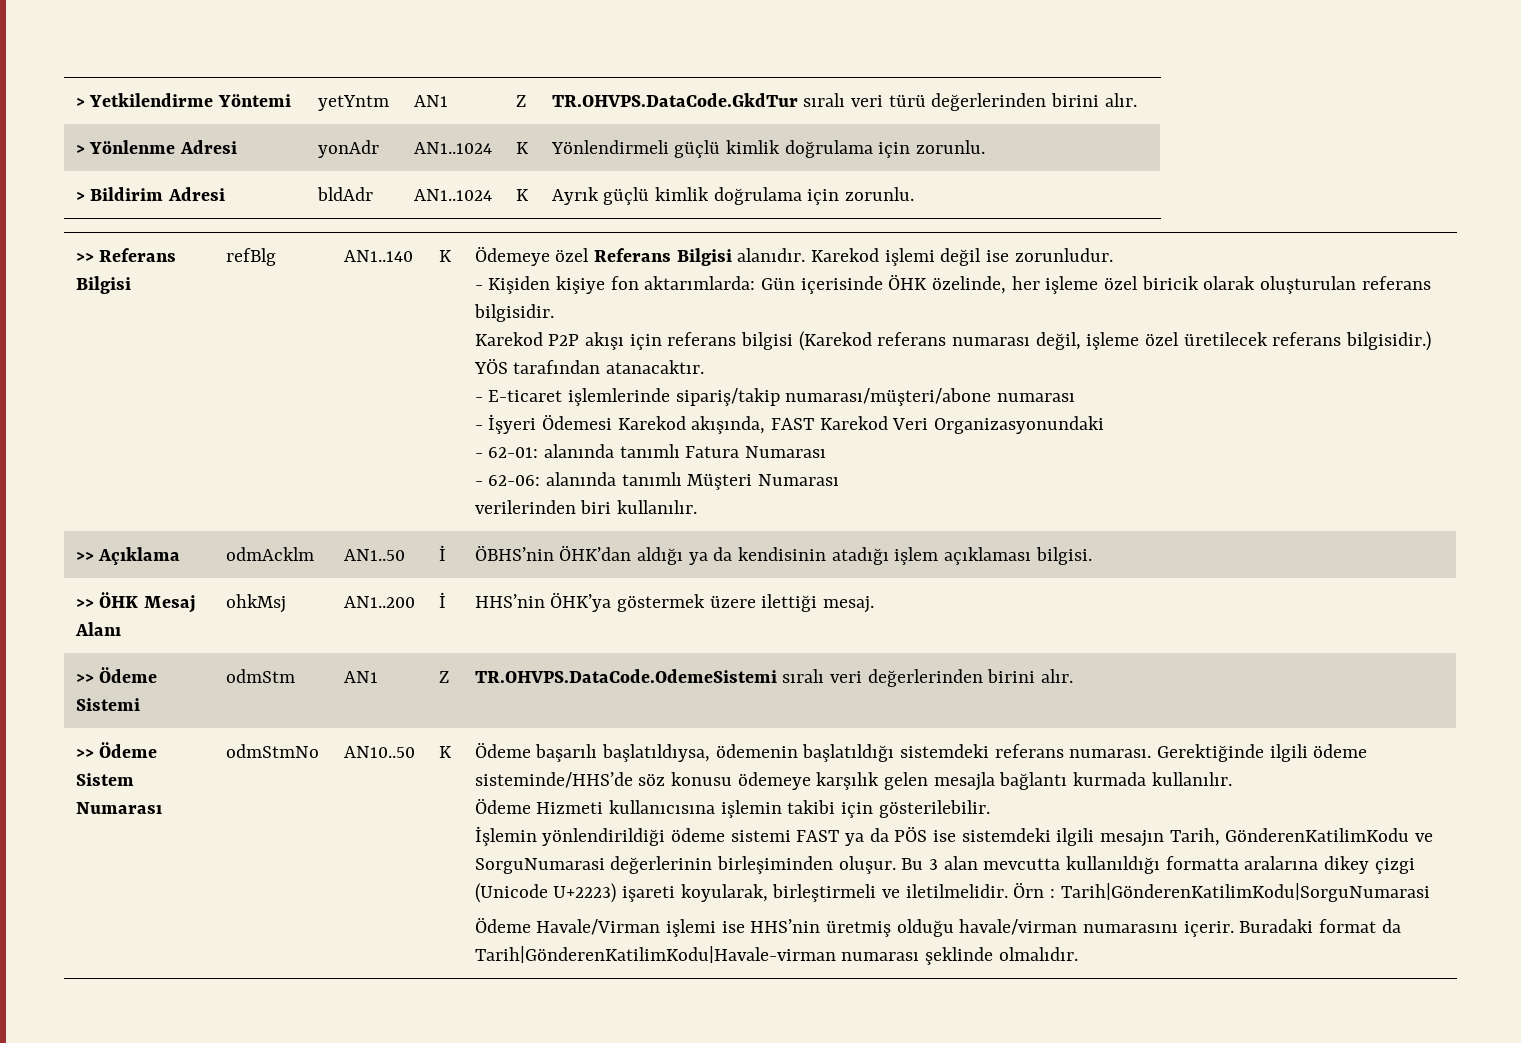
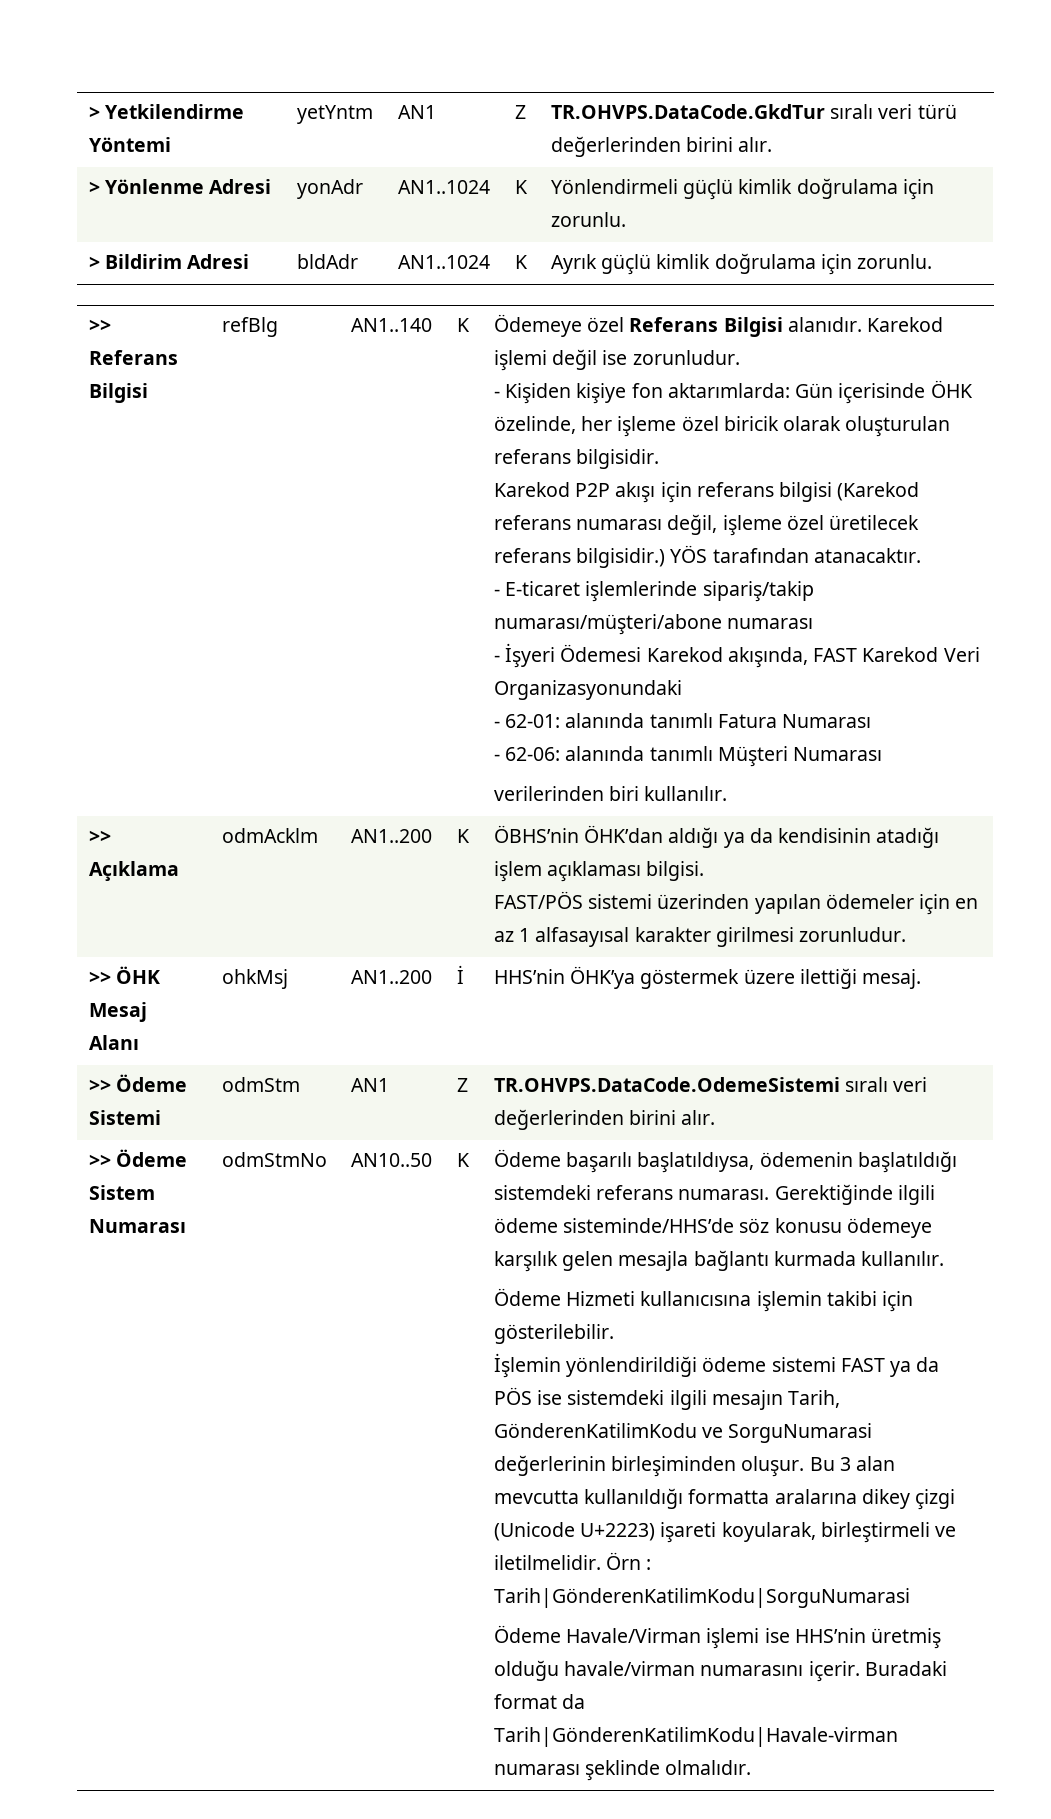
[343,549,405,561] [438,545,446,561] AN1..50 | İ -> [350,829,432,843] [456,829,470,843] AN1..200 | K
(1092, 556) none -> [493,891,979,915] [493,927,907,947] // FAST/PÖS sistemi üzerinden yapılan ödemeler için en az 1 alfasayısal karakter girilmesi zorunludur.

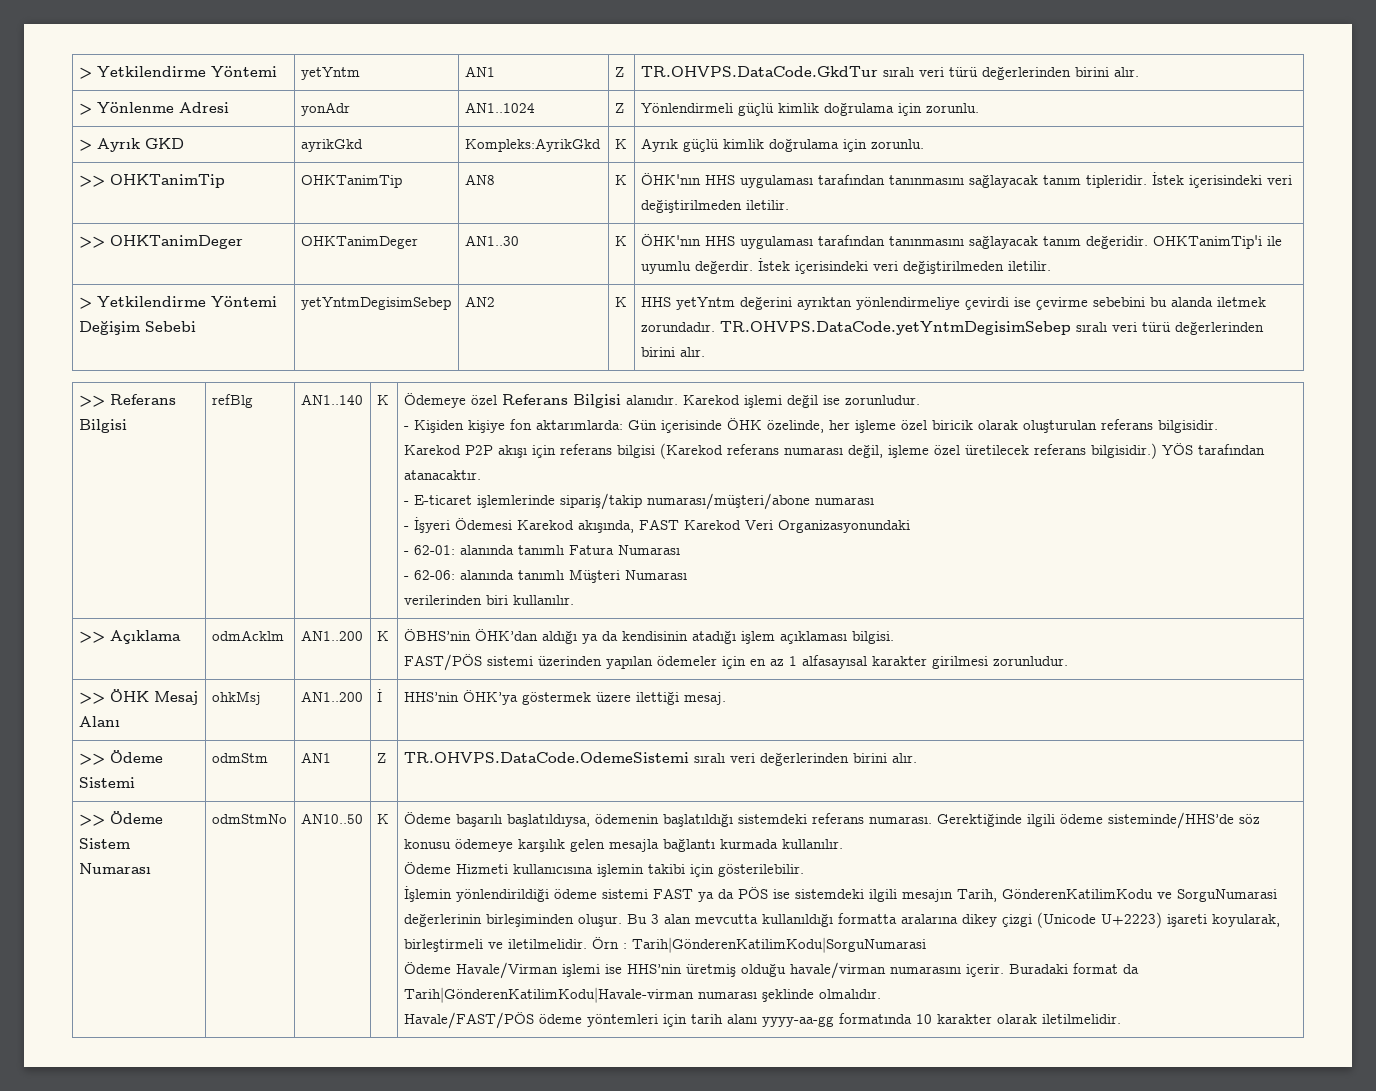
[514,180,528,194] K -> [614,103,624,113] Z
[105,254,250,269] [296,254,358,269] [397,255,490,269] Bildirim Adresi | bldAdr | AN1..1024 -> [96,138,184,152] [300,139,363,152] [464,138,601,152] Ayrık GKD | ayrikGkd | Kompleks:AyrikGkd
(933, 261) none -> [78,174,225,188] [300,175,402,188] [464,174,495,185] [614,175,627,185] [640,172,1292,188] [640,200,789,213] [78,235,243,249] [300,236,418,249] [464,235,519,246] [614,236,627,246] [640,234,1282,249] [640,258,1051,274] [78,296,277,309] [78,321,196,335] [300,297,451,310] [464,296,495,307] [614,297,627,307] [640,297,1266,310] [640,321,1264,335] [640,347,705,357] // >> OHKTanimTip | OHKTanimTip | AN8 | K | ÖHK'nın HHS uygulaması tarafından tanınmasını sağlayacak tanım tipleridir. İstek içerisindeki veri değiştirilmeden iletilir. // >> OHKTanimDeger | OHKTanimDeger | AN1..30 | K | ÖHK'nın HHS uygulaması tarafından tanınmasını sağlayacak tanım değeridir. OHKTanimTip'i ile uyumlu değerdir. İstek içerisindeki veri değiştirilmeden iletilir. // > Yetkilendirme Yöntemi Değişim Sebebi | yetYntmDegisimSebep | AN2 | K | HHS yetYntm değerini ayrıktan yönlendirmeliye çevirdi ise çevirme sebebini bu alanda iletmek zorundadır. TR.OHVPS.DataCode.yetYntmDegisimSebep sıralı veri türü değerlerinden birini alır.
(752, 1767) none -> [403,1012,1121,1029] // Havale/FAST/PÖS ödeme yöntemleri için tarih alanı yyyy-aa-gg formatında 10 karakter olarak iletilmelidir.

